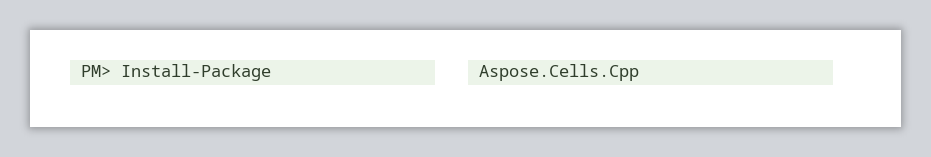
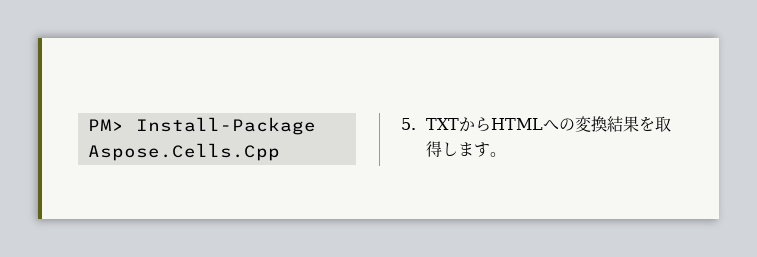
(639, 72) none -> [401,116,671,132] [425,141,506,157] // 5. TXTからHTMLへの変換結果を取得します。

